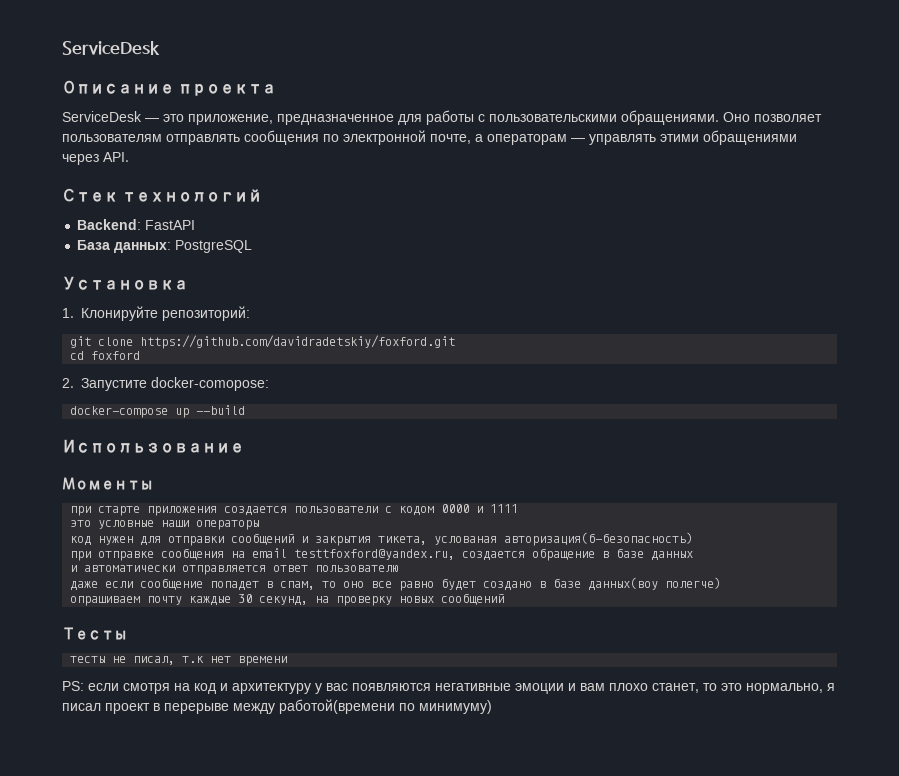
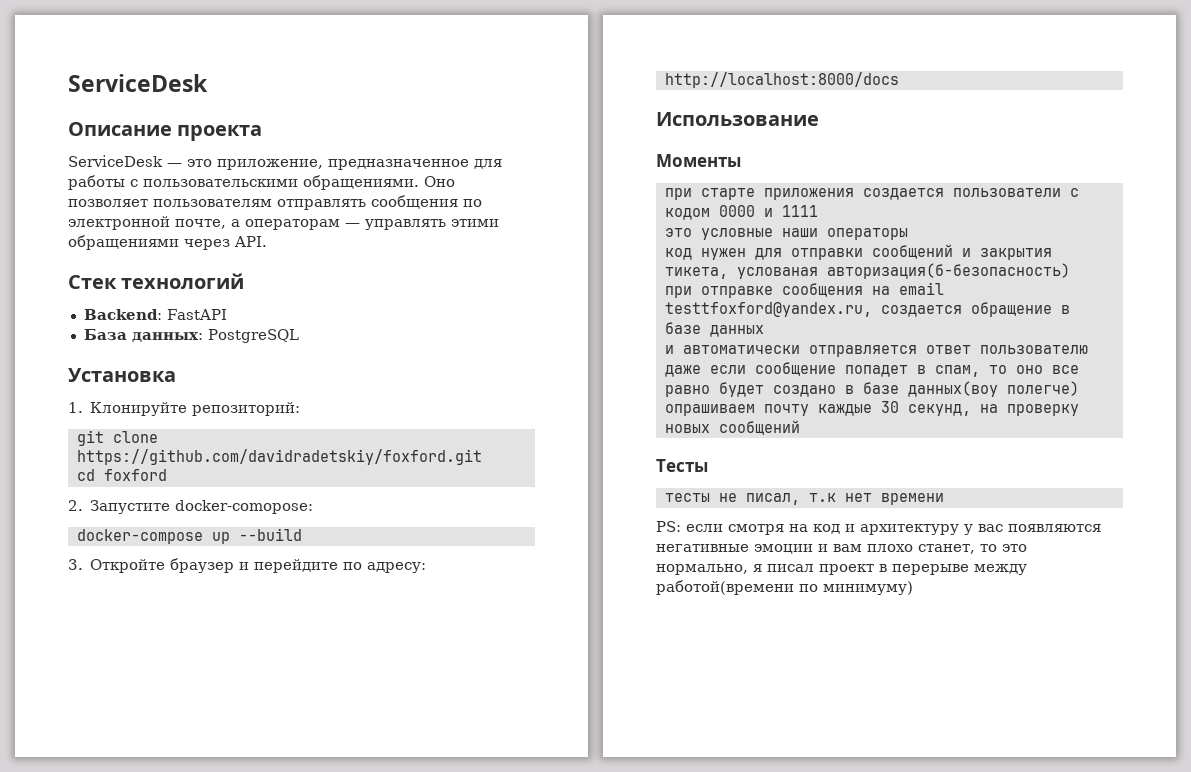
(246, 410) none -> [68,558,427,573] [664,72,899,88] // 3. Откройте браузер и перейдите по адресу: // http://localhost:8000/docs

